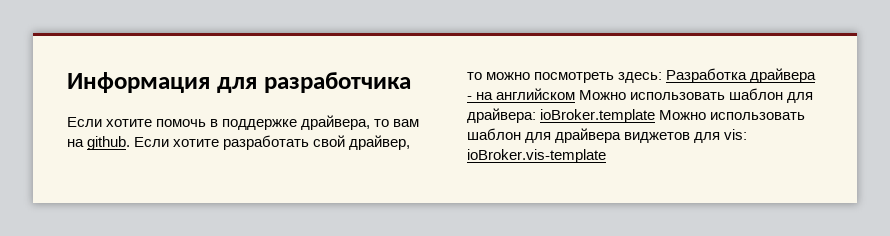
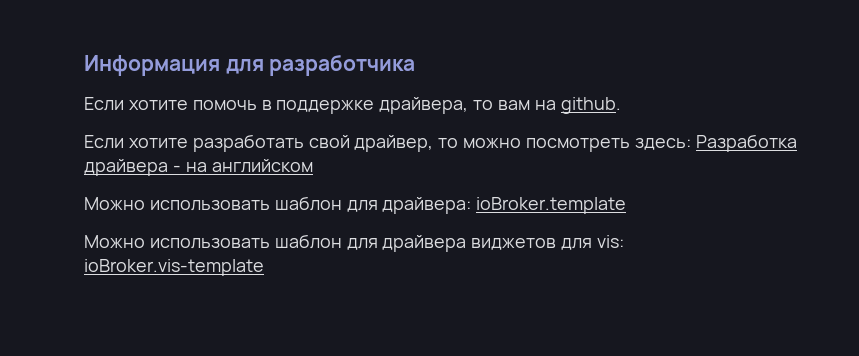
(131, 143) none -> (621, 105) //
(576, 94) none -> (313, 166) //
(656, 116) none -> (627, 205) //

